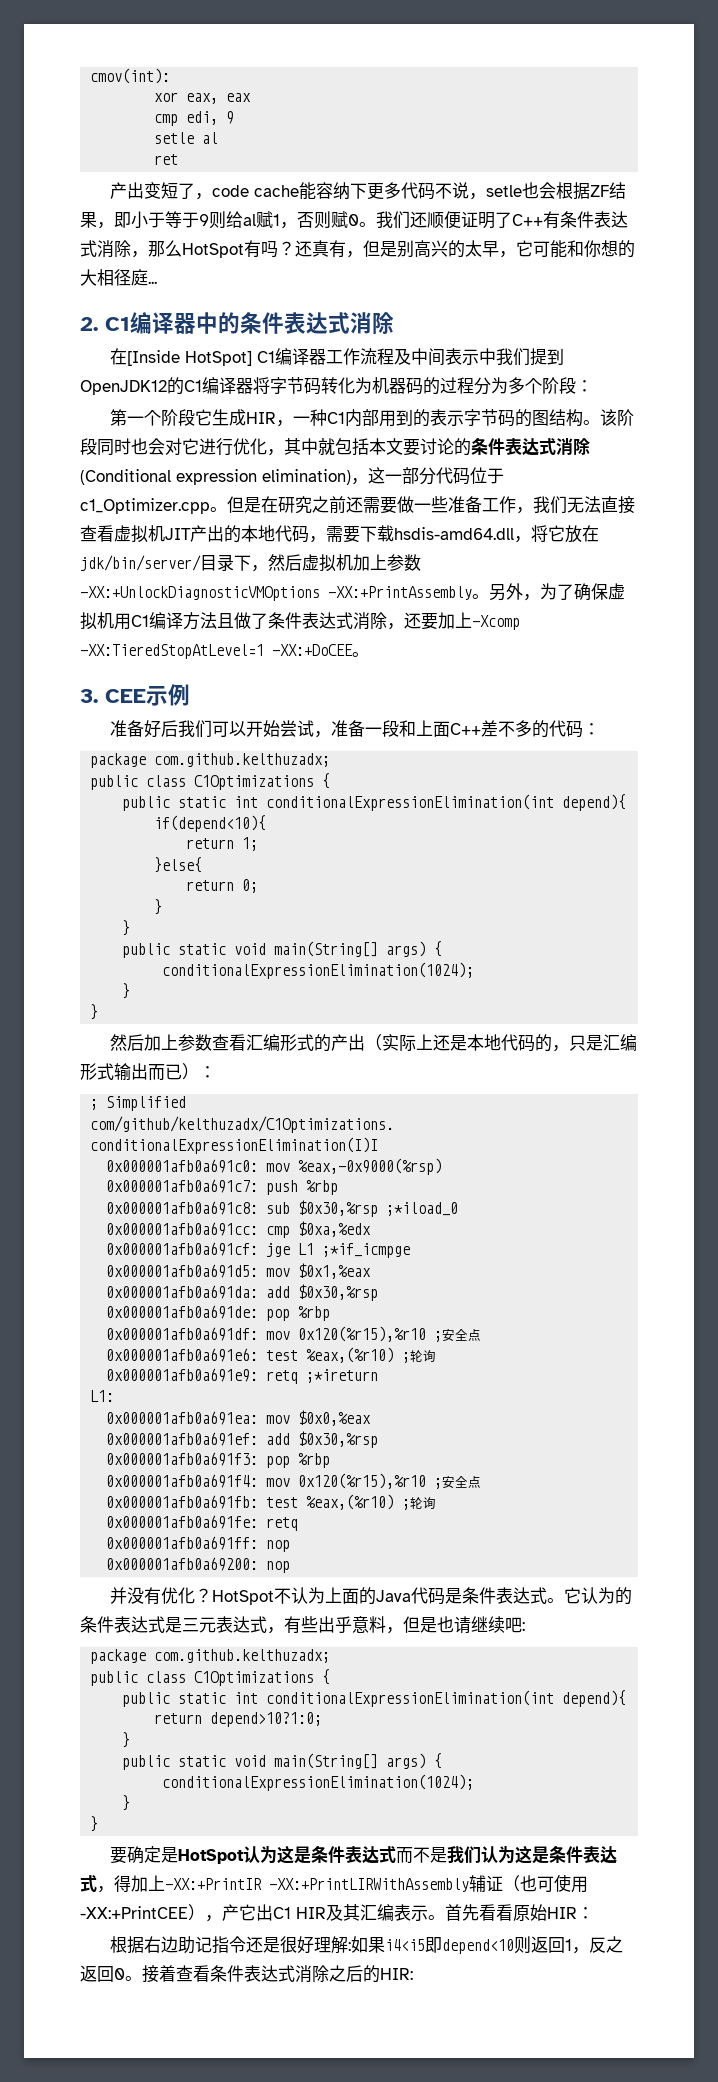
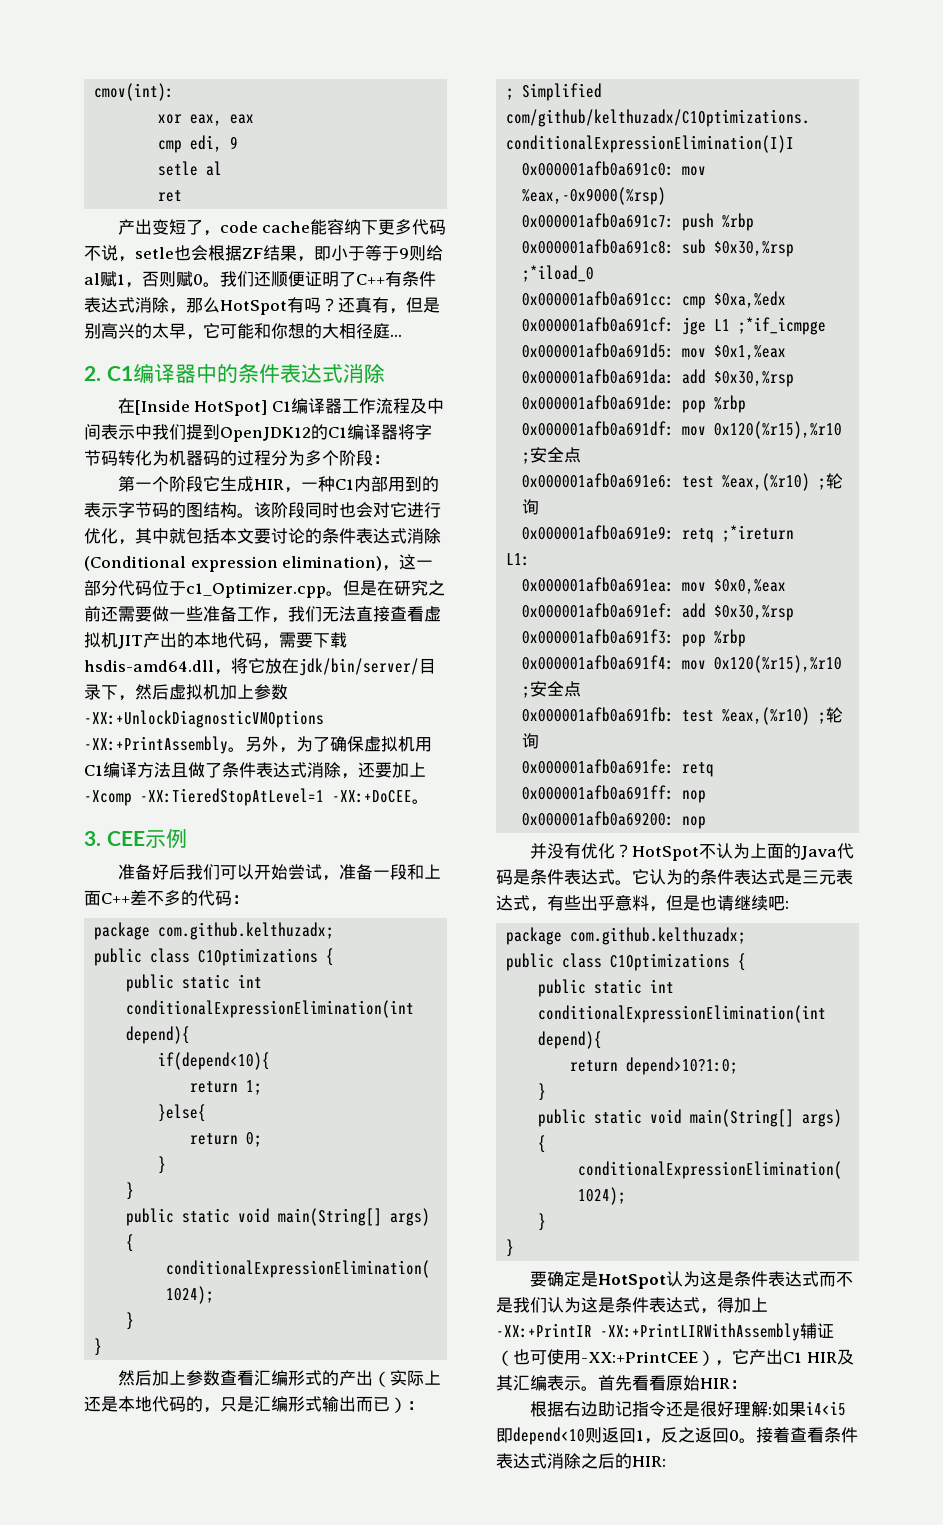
[222,1904,256,1921] 产它 -> [732,1349,766,1365] 它产

